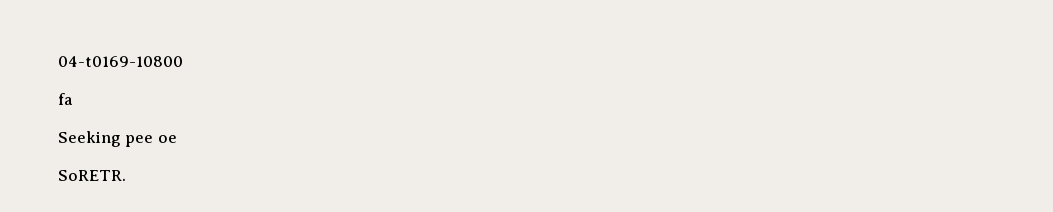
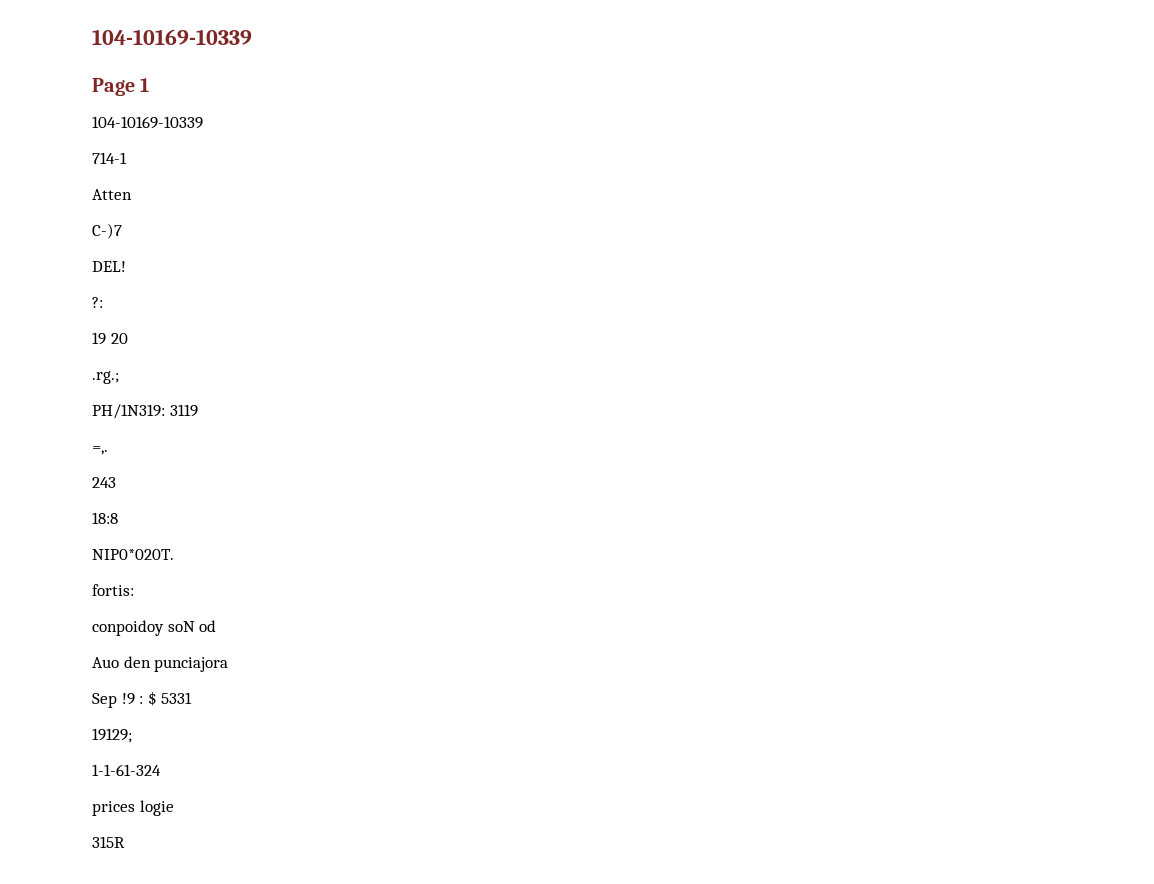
[58,56,183,67] [58,93,73,105] [58,131,177,147] [58,170,126,181] 04-t0169-10800 // fa // Seeking pee oe // SoRETR. -> [92,29,252,45] [92,78,150,96] [92,116,203,129] [92,152,127,164] [92,189,132,200] [92,223,122,239] [92,261,126,272] [92,297,103,308] [92,332,128,345] [92,371,119,384] [92,404,198,419] [92,446,108,455] [92,477,116,488] [92,512,118,524] [92,549,174,560] [92,584,134,596] [92,620,217,636] [92,656,229,672] [92,691,193,708] [92,728,132,743] [92,764,161,776] [92,800,174,816] [92,836,125,848] 104-10169-10339 // Page 1 // 104-10169-10339 // 714-1 // Atten // C-)7 // DEL! // ?: // 19 20 // .rg.; // PH/1N319: 3119 // =,. // 243 // 18:8 // NIP0*020T. // fortis: // conpoidoy soN od // Auo den punciajora // Sep !9 : $ 5331 // 19129; // 1-1-61-324 // prices logie // 315R

